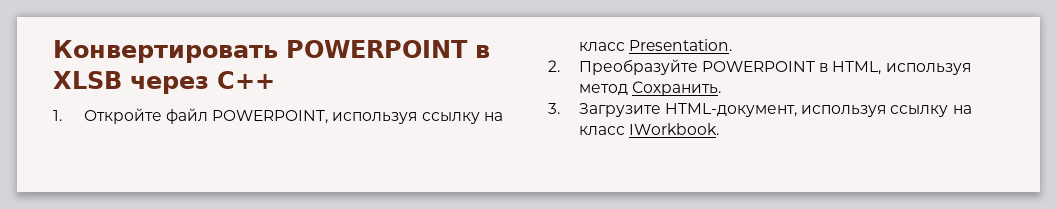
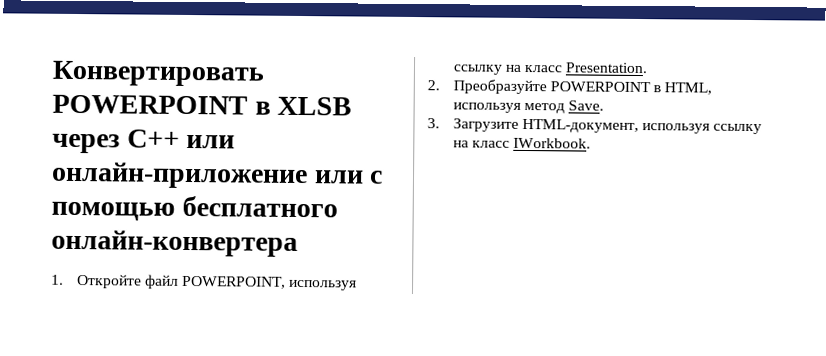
(275, 80) none -> [186,134,236,149] [51,161,384,190] [51,195,338,221] [51,229,298,257] или онлайн-приложение или с помощью бесплатного онлайн-конвертера
[631,81,721,96] Сохранить. -> [568,100,605,111] Save.

